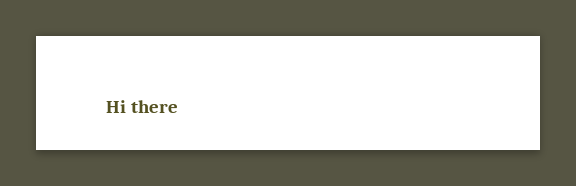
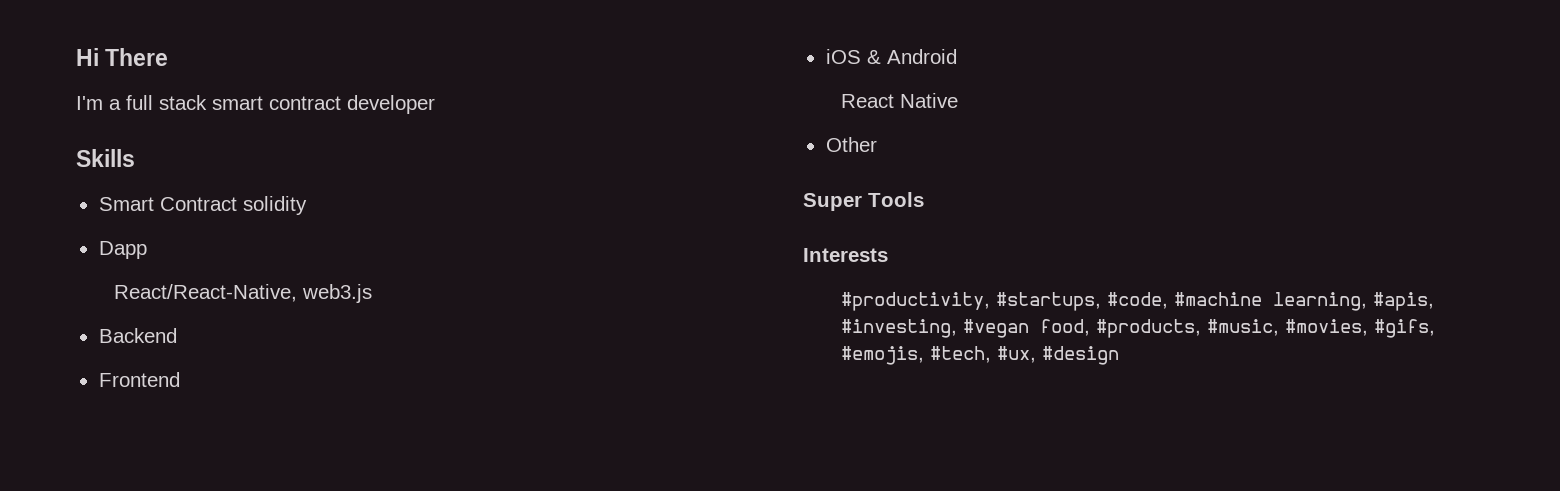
[130,100,178,113] there -> [105,48,169,66] [76,95,435,114] [76,149,135,167] [98,196,307,215] [98,241,147,259] [114,284,373,303] [98,328,177,343] [98,372,180,387] [825,49,957,64] [841,93,959,108] [825,137,877,152] [803,192,924,211] [803,248,888,262] [841,292,1435,311] [841,319,1436,338] [841,346,1120,365] There // I'm a full stack smart contract developer // Skills // Smart Contract solidity // Dapp // React/React-Native, web3.js // Backend // Frontend // iOS & Android // React Native // Other // Super Tools // Interests // #productivity, #startups, #code, #machine learning, #apis, #investing, #vegan food, #products, #music, #movies, #gifs, #emojis, #tech, #ux, #design

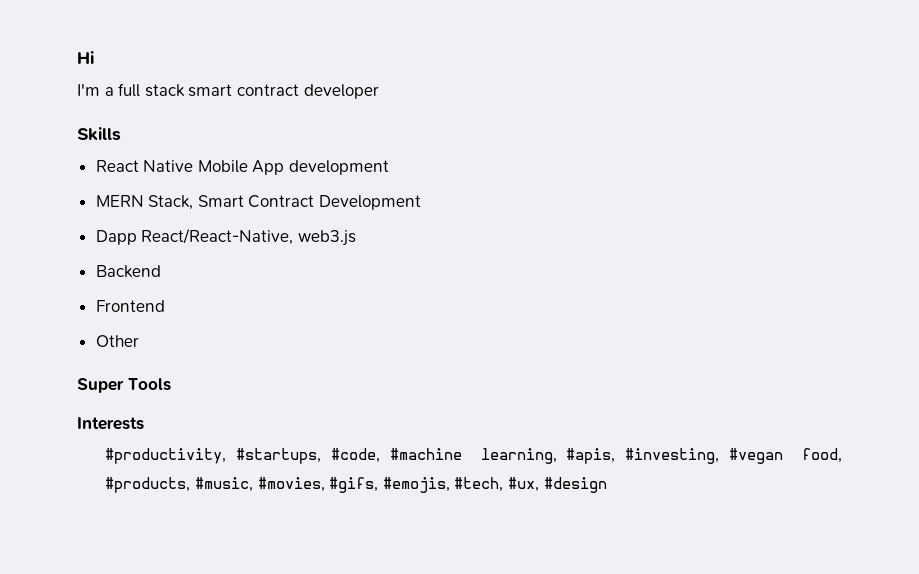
[105,48,169,66] There -> (94, 57) none
(135, 158) none -> [95,160,390,175] [95,195,194,210] React Native Mobile App development // MERN Stack,
[242,196,307,215] solidity -> [319,195,422,210] Development
(147, 250) // -> (137, 237) none
[825,49,957,64] [841,93,959,108] // iOS & Android // React Native -> (165, 306) none

